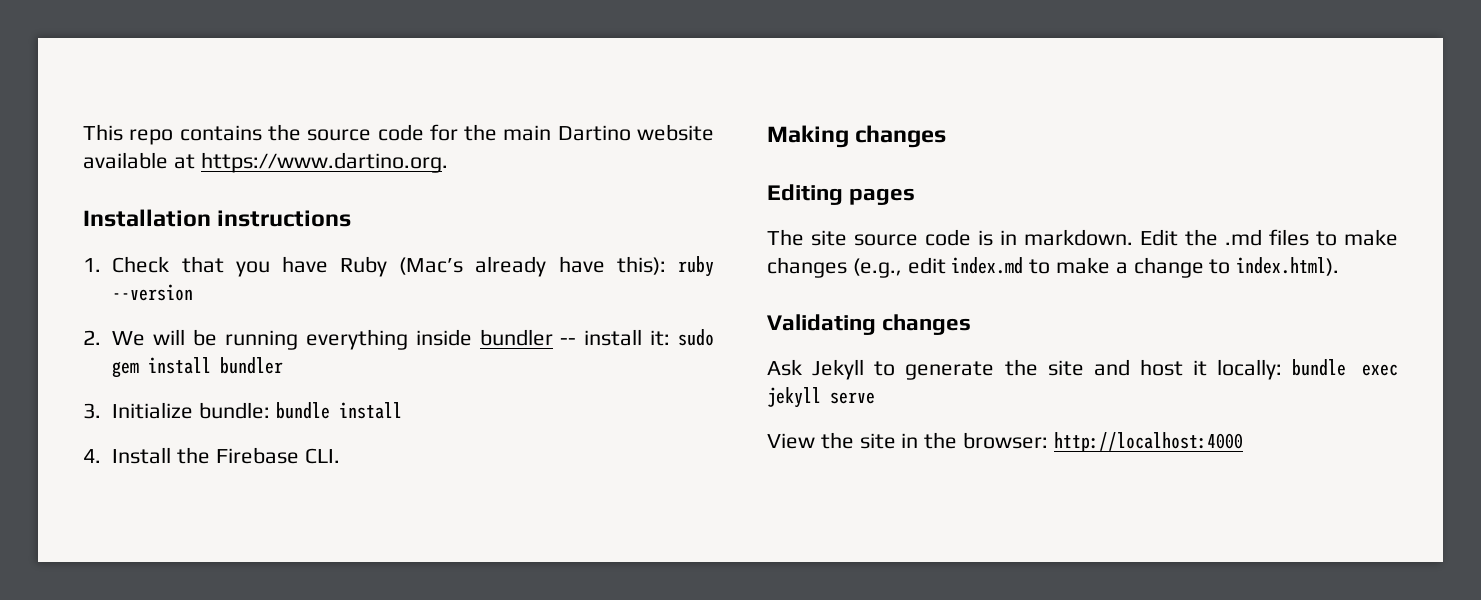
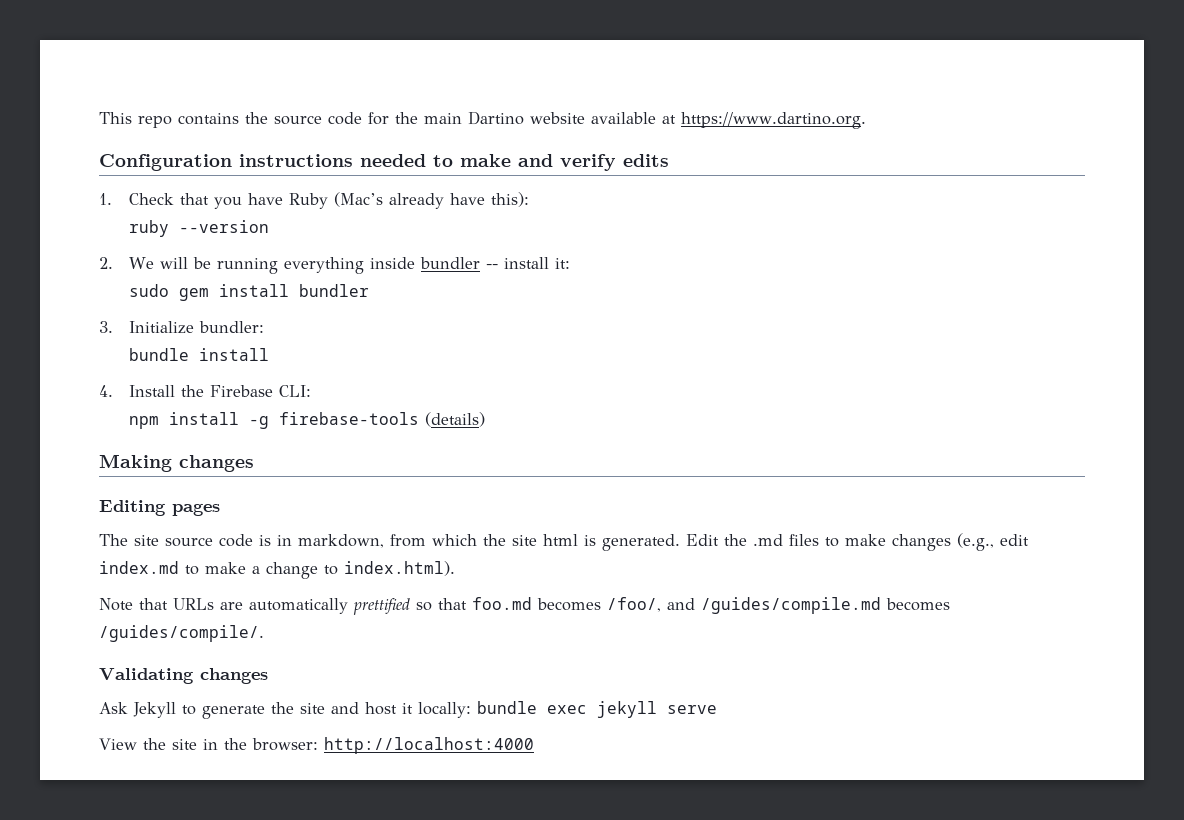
[83,209,211,227] Installation -> [99,154,232,171] Configuration
(352, 218) none -> [360,154,669,171] needed to make and verify edits
(666, 265) none -> (530, 199) //
(671, 338) none -> (571, 263) //
[199,402,271,419] bundle: -> [199,321,265,333] bundler: //
[304,448,340,464] CLI. -> [279,385,312,397] [129,412,486,429] CLI: // npm install -g firebase-tools (details)
[1024,229,1133,246] markdown. -> [298,534,680,551] markdown, from which the site html is generated.
(1340, 266) none -> [99,597,950,615] [99,625,264,642] // Note that URLs are automatically prettified so that foo.md becomes /foo/, and /guides/compile.md becomes /guides/compile/.

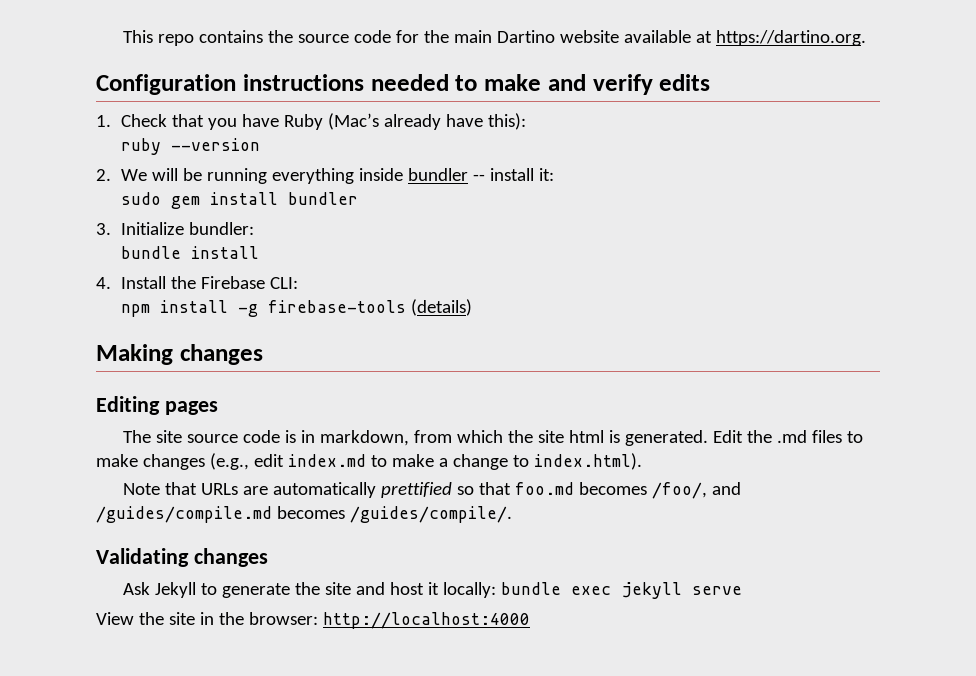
[681,112,866,129] https://www.dartino.org. -> [715,30,866,46] https://dartino.org.

